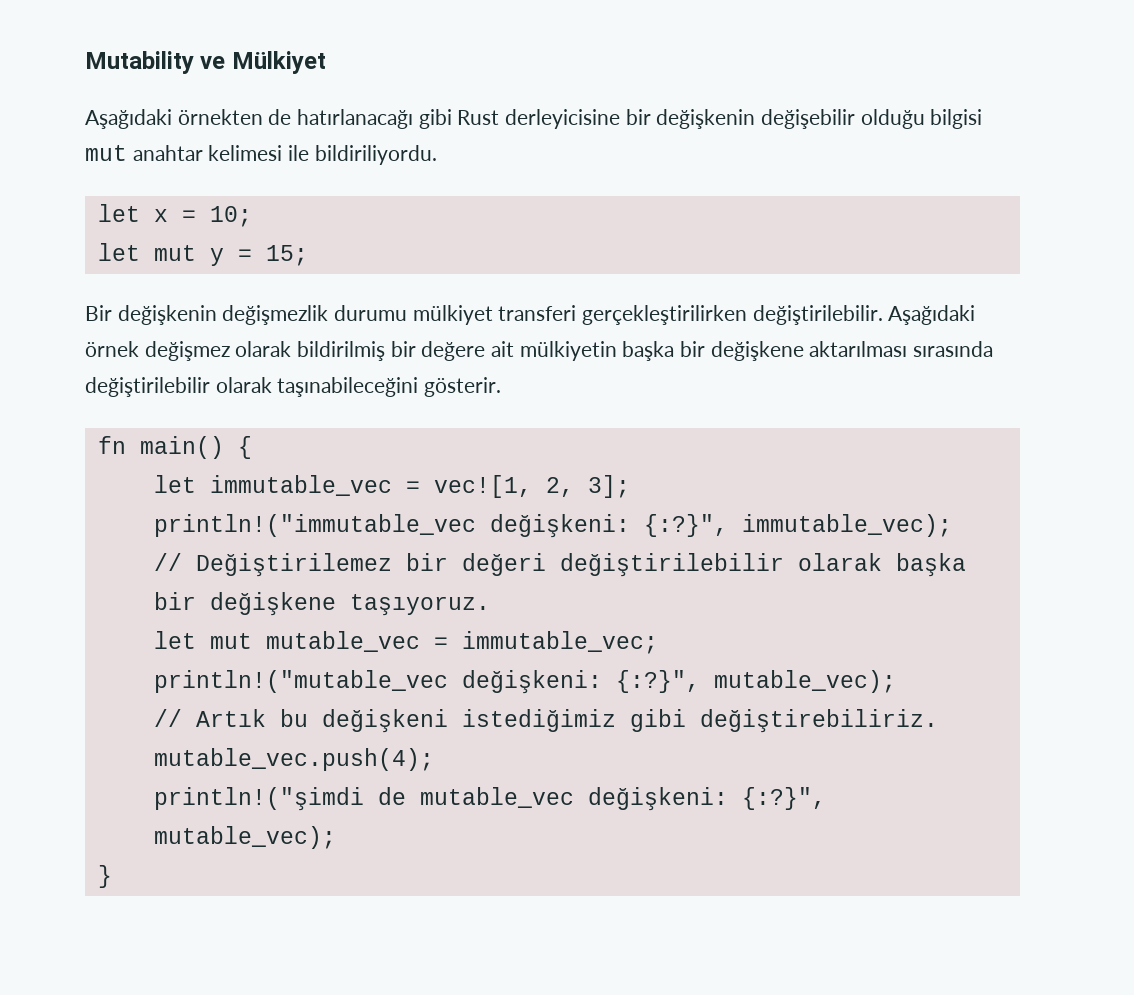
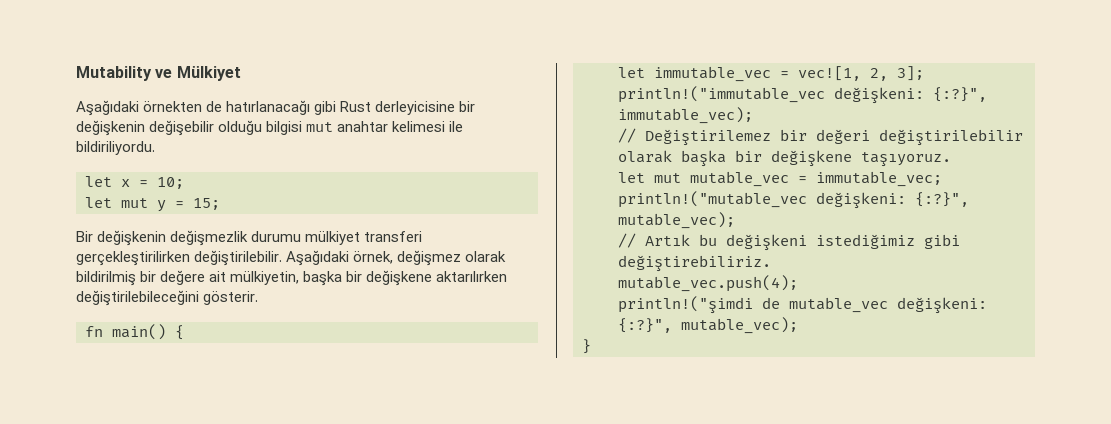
[85,341,139,357] örnek -> [353,251,394,264] örnek,
[519,341,994,361] [85,377,419,397] mülkiyetin başka bir değişkene aktarılması sırasında değiştirilebilir olarak taşınabileceğini -> [230,270,508,286] [76,290,199,306] mülkiyetin, başka bir değişkene aktarılırken değiştirilebileceğini

